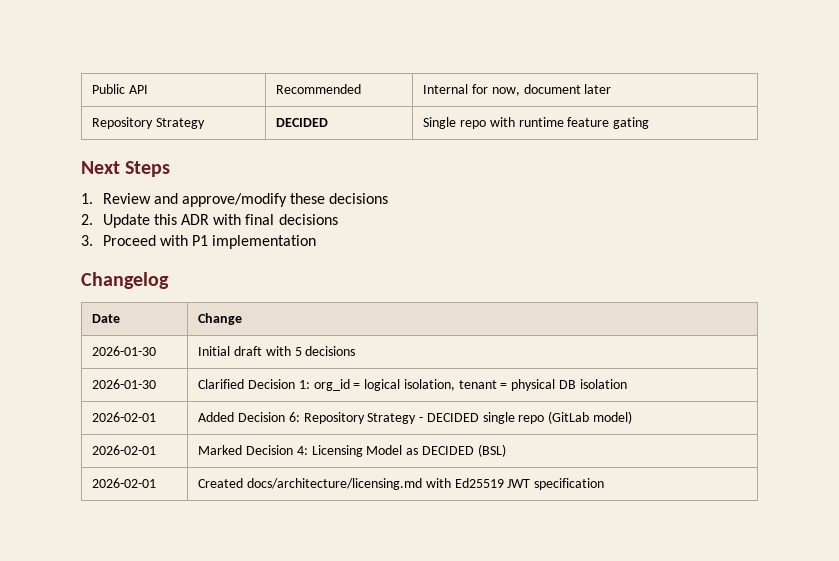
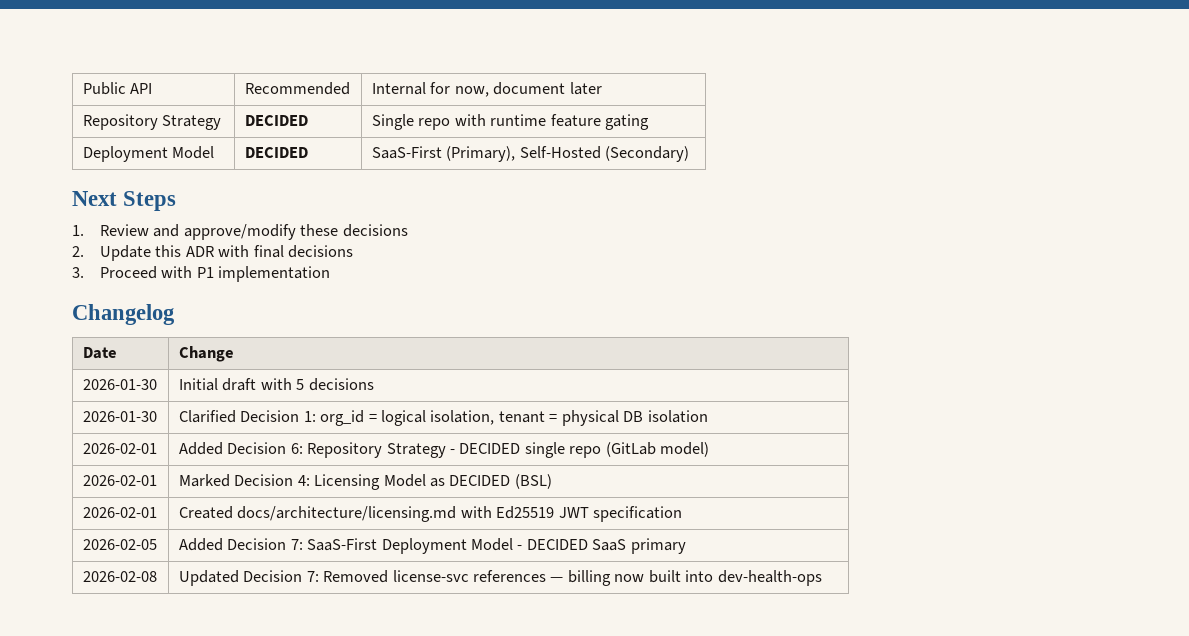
(650, 123) none -> [82,146,215,162] [244,147,308,158] [371,146,690,162] // Deployment Model | DECIDED | SaaS-First (Primary), Self-Hosted (Secondary)
(605, 484) none -> [82,539,157,550] [178,538,686,554] [82,571,157,582] [178,570,822,586] // 2026-02-05 | Added Decision 7: SaaS-First Deployment Model - DECIDED SaaS primary // 2026-02-08 | Updated Decision 7: Removed license-svc references — billing now built into dev-health-ops

